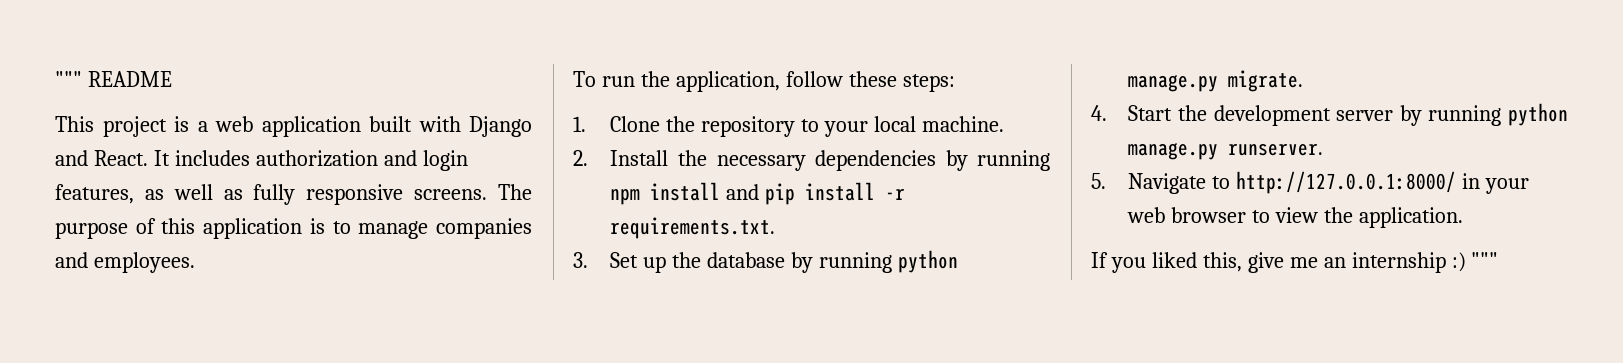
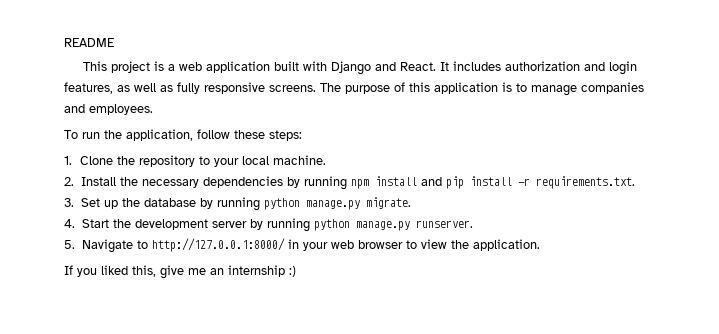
[55,71,82,87] """ -> (64, 42) none
[1471,252,1499,268] """ -> (296, 271) none

